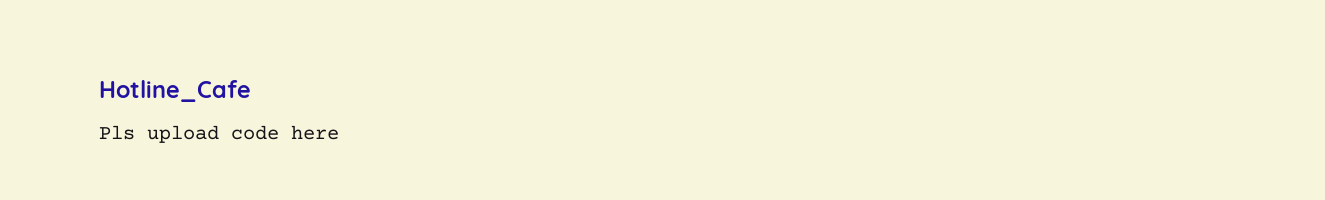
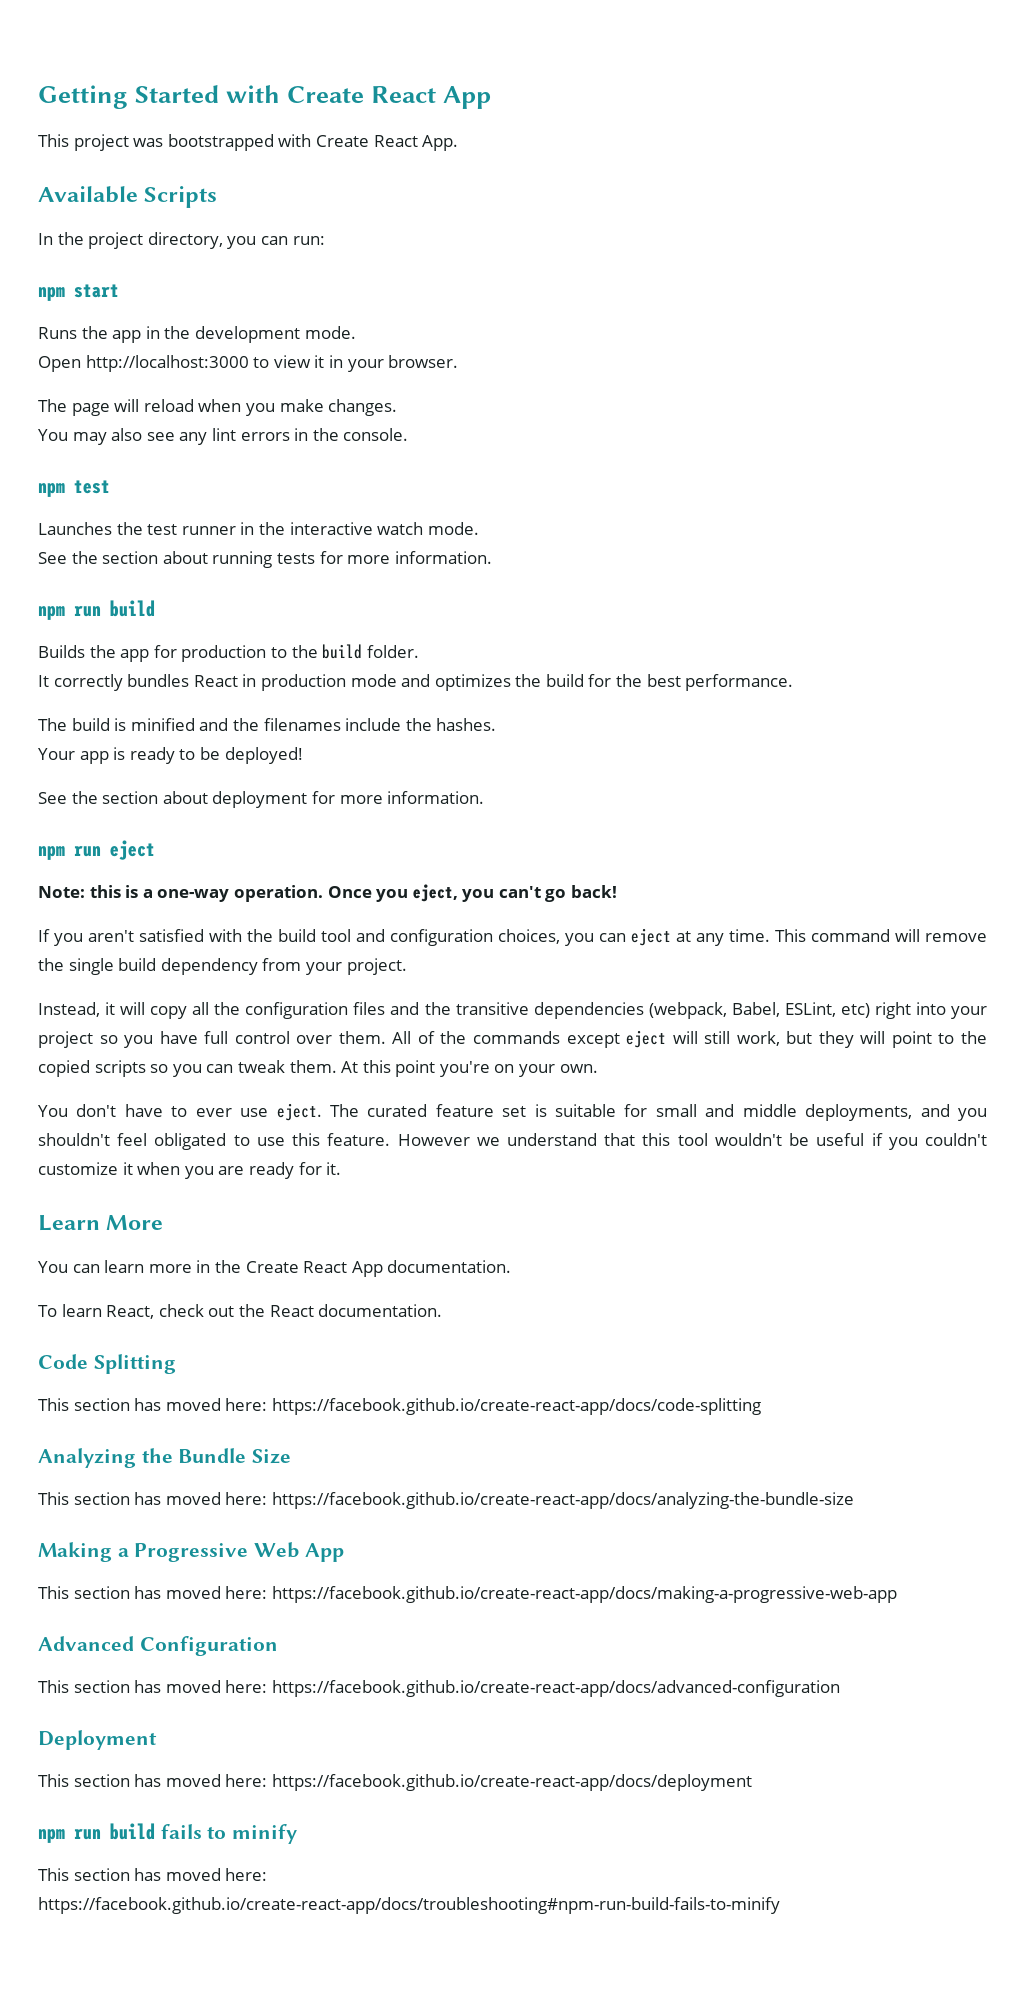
[99,80,251,102] [99,125,339,143] Hotline_Cafe // Pls upload code here -> [38,85,492,109] [38,134,459,151] [38,186,218,208] [38,232,325,249] [38,284,119,301] [38,326,356,343] [38,355,459,372] [38,399,398,416] [38,428,409,445] [38,480,110,497] [38,522,479,535] [38,551,492,568] [38,600,155,620] [38,644,419,662] [38,674,794,691] [38,718,497,731] [38,747,303,764] [38,791,485,808] [38,840,155,860] [38,884,618,902] [38,928,987,946] [38,958,407,975] [38,1002,987,1019] [38,1030,987,1048] [38,1060,598,1077] [38,1103,987,1121] [38,1133,987,1150] [38,1162,342,1179] [38,1215,164,1231] [38,1260,512,1277] [38,1304,443,1319] [38,1354,176,1374] [38,1398,761,1415] [38,1448,292,1468] [38,1492,854,1509] [38,1542,344,1562] [38,1586,897,1603] [38,1636,278,1656] [38,1680,840,1697] [38,1730,157,1750] [38,1774,752,1791] [38,1823,298,1844] [38,1868,268,1881] [38,1897,780,1914] Getting Started with Create React App // This project was bootstrapped with Create React App. // Available Scripts // In the project directory, you can run: // npm start // Runs the app in the development mode. // Open http://localhost:3000 to view it in your browser. // The page will reload when you make changes. // You may also see any lint errors in the console. // npm test // Launches the test runner in the interactive watch mode. // See the section about running tests for more information. // npm run build // Builds the app for production to the build folder. // It correctly bundles React in production mode and optimizes the build for the best performance. // The build is minified and the filenames include the hashes. // Your app is ready to be deployed! // See the section about deployment for more information. // npm run eject // Note: this is a one-way operation. Once you eject, you can't go back! // If you aren't satisfied with the build tool and configuration choices, you can eject at any time. This command will remove the single build dependency from your project. // Instead, it will copy all the configuration files and the transitive dependencies (webpack, Babel, ESLint, etc) right into your project so you have full control over them. All of the commands except eject will still work, but they will point to the copied scripts so you can tweak them. At this point you're on your own. // You don't have to ever use eject. The curated feature set is suitable for small and middle deployments, and you shouldn't feel obligated to use this feature. However we understand that this tool wouldn't be useful if you couldn't customize it when you are ready for it. // Learn More // You can learn more in the Create React App documentation. // To learn React, check out the React documentation. // Code Splitting // This section has moved here: https://facebook.github.io/create-react-app/docs/code-splitting // Analyzing the Bundle Size // This section has moved here: https://facebook.github.io/create-react-app/docs/analyzing-the-bundle-size // Making a Progressive Web App // This section has moved here: https://facebook.github.io/create-react-app/docs/making-a-progressive-web-app // Advanced Configuration // This section has moved here: https://facebook.github.io/create-react-app/docs/advanced-configuration // Deployment // This section has moved here: https://facebook.github.io/create-react-app/docs/deployment // npm run build fails to minify // This section has moved here: https://facebook.github.io/create-react-app/docs/troubleshooting#npm-run-build-fails-to-minify

